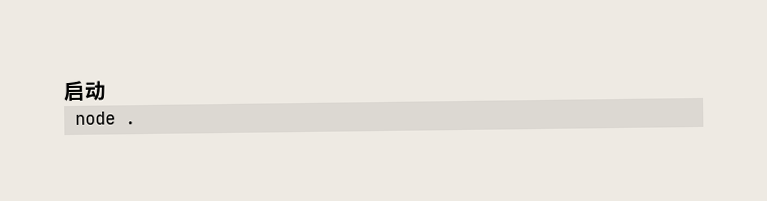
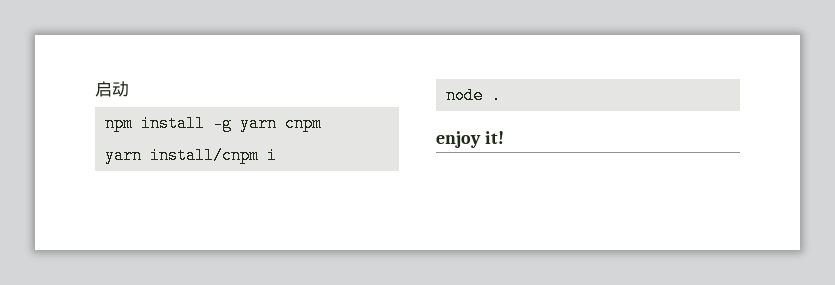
(106, 90) none -> [104,115,322,132] [104,147,277,164] // npm install -g yarn cnpm // yarn install/cnpm i
(137, 123) none -> [436,131,504,148] // enjoy it!

